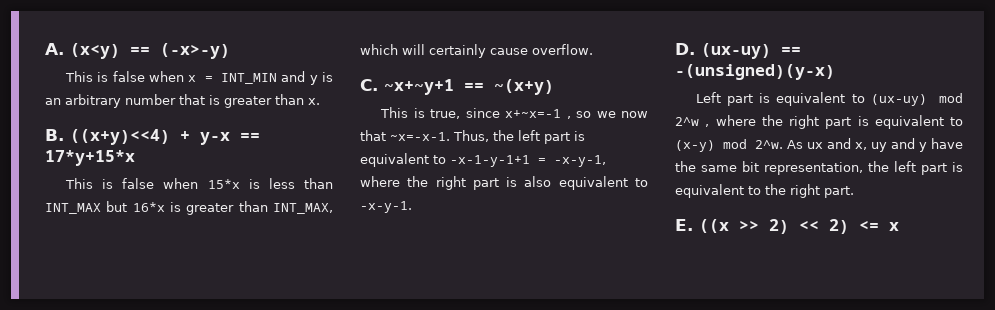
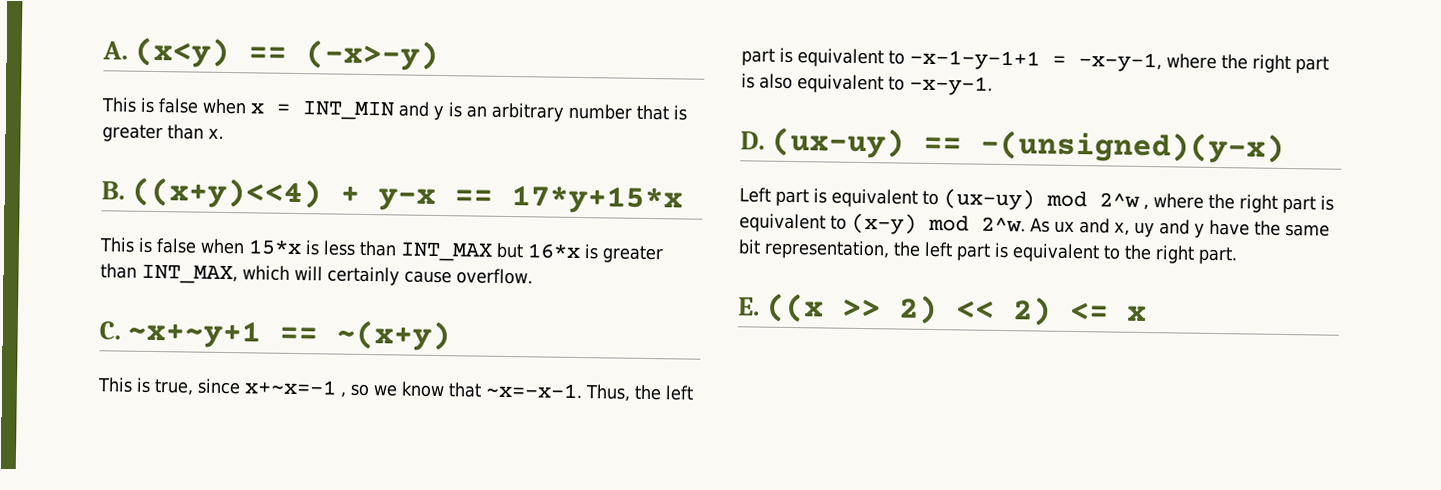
[621,111,648,118] now -> [401,381,445,398] know

